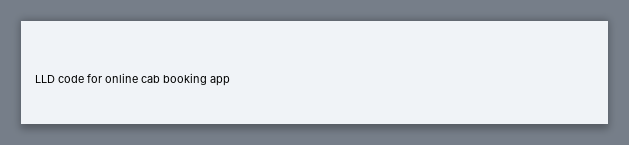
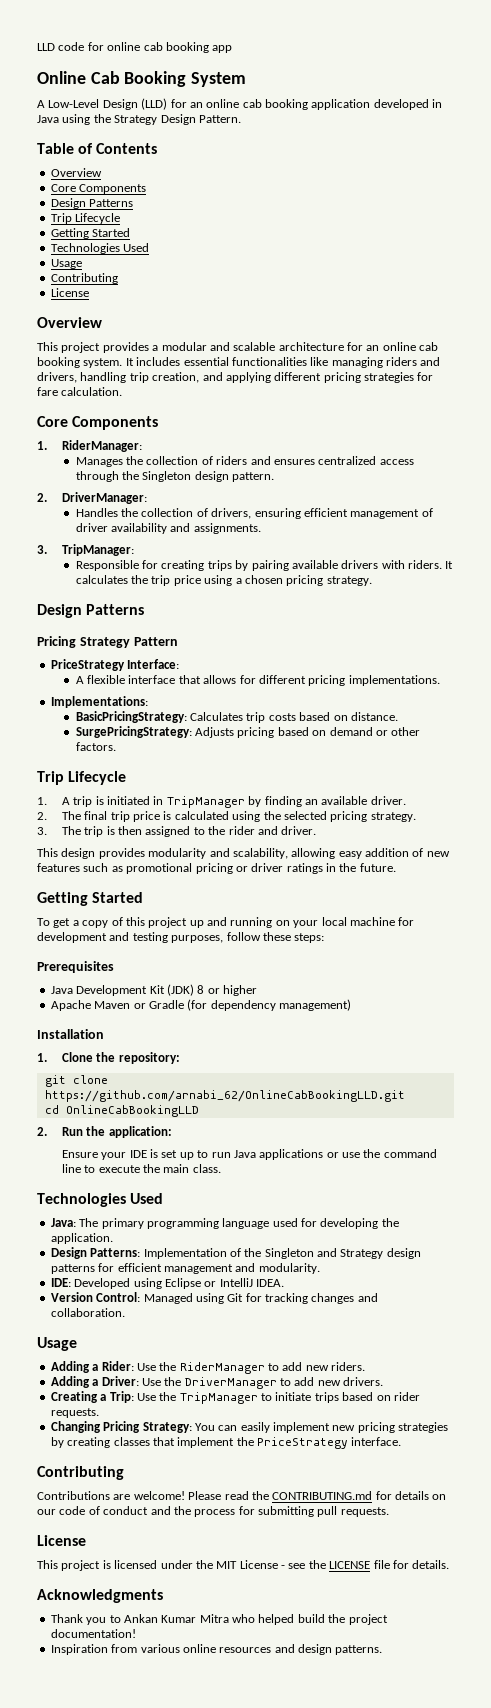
(230, 81) none -> [37,71,247,87] [37,98,443,110] [37,114,241,125] [37,143,158,154] [50,168,102,177] [50,184,147,194] [50,198,134,209] [50,213,121,224] [50,228,131,239] [50,243,150,254] [50,259,82,269] [50,273,118,284] [50,288,89,297] [37,317,102,328] [37,342,439,353] [37,357,441,368] [37,372,434,383] [37,387,123,396] [37,416,159,430] [37,440,142,452] [75,456,414,467] [75,471,275,482] [37,492,147,504] [75,508,433,519] [75,523,261,534] [37,544,134,556] [75,560,454,571] [75,575,372,586] [37,604,145,618] [37,636,178,648] [50,659,180,671] [75,675,440,686] [50,696,148,708] [75,711,398,723] [75,726,421,738] [75,742,116,751] [37,771,127,785] [37,796,406,808] [37,811,416,822] [37,826,317,837] [37,848,450,859] [37,863,396,874] [37,892,144,906] [37,917,415,928] [37,932,325,943] [37,961,114,973] [50,984,257,996] [50,999,351,1011] [37,1029,104,1039] [37,1052,180,1064] [44,1075,108,1087] [44,1090,405,1102] [44,1105,199,1117] [37,1126,172,1138] [61,1149,437,1160] [61,1164,221,1173] [37,1193,164,1207] [50,1218,399,1229] [50,1233,113,1244] [50,1247,421,1259] [50,1263,320,1274] [50,1278,284,1289] [50,1292,378,1304] [50,1308,125,1317] [37,1337,77,1351] [50,1361,366,1374] [50,1376,384,1389] [50,1391,420,1404] [50,1408,99,1418] [50,1421,449,1433] [50,1437,402,1449] [37,1466,124,1480] [37,1491,447,1500] [37,1506,389,1517] [37,1535,86,1546] [37,1560,450,1571] [37,1589,163,1603] [50,1614,388,1625] [50,1629,136,1638] [50,1644,383,1655] // Online Cab Booking System // A Low-Level Design (LLD) for an online cab booking application developed in Java using the Strategy Design Pattern. // Table of Contents // Overview // Core Components // Design Patterns // Trip Lifecycle // Getting Started // Technologies Used // Usage // Contributing // License // Overview // This project provides a modular and scalable architecture for an online cab booking system. It includes essential functionalities like managing riders and drivers, handling trip creation, and applying different pricing strategies for fare calculation. // Core Components // 1. RiderManager: // Manages the collection of riders and ensures centralized access through the Singleton design pattern. // 2. DriverManager: // Handles the collection of drivers, ensuring efficient management of driver availability and assignments. // 3. TripManager: // Responsible for creating trips by pairing available drivers with riders. It calculates the trip price using a chosen pricing strategy. // Design Patterns // Pricing Strategy Pattern // PriceStrategy Interface: // A flexible interface that allows for different pricing implementations. // Implementations: // BasicPricingStrategy: Calculates trip costs based on distance. // SurgePricingStrategy: Adjusts pricing based on demand or other factors. // Trip Lifecycle // 1. A trip is initiated in TripManager by finding an available driver. // 2. The final trip price is calculated using the selected pricing strategy. // 3. The trip is then assigned to the rider and driver. // This design provides modularity and scalability, allowing easy addition of new features such as promotional pricing or driver ratings in the future. // Getting Started // To get a copy of this project up and running on your local machine for development and testing purposes, follow these steps: // Prerequisites // Java Development Kit (JDK) 8 or higher // Apache Maven or Gradle (for dependency management) // Installation // 1. Clone the repository: // git clone https://github.com/arnabi_62/OnlineCabBookingLLD.git // cd OnlineCabBookingLLD // 2. Run the application: // Ensure your IDE is set up to run Java applications or use the command line to execute the main class. // Technologies Used // Java: The primary programming language used for developing the application. // Design Patterns: Implementation of the Singleton and Strategy design patterns for efficient management and modularity. // IDE: Developed using Eclipse or IntelliJ IDEA. // Version Control: Managed using Git for tracking changes and collaboration. // Usage // Adding a Rider: Use the RiderManager to add new riders. // Adding a Driver: Use the DriverManager to add new drivers. // Creating a Trip: Use the TripManager to initiate trips based on rider requests. // Changing Pricing Strategy: You can easily implement new pricing strategies by creating classes that implement the PriceStrategy interface. // Contributing // Contributions are welcome! Please read the CONTRIBUTING.md for details on our code of conduct and the process for submitting pull requests. // License // This project is licensed under the MIT License - see the LICENSE file for details. // Acknowledgments // Thank you to Ankan Kumar Mitra who helped build the project documentation! // Inspiration from various online resources and design patterns.

